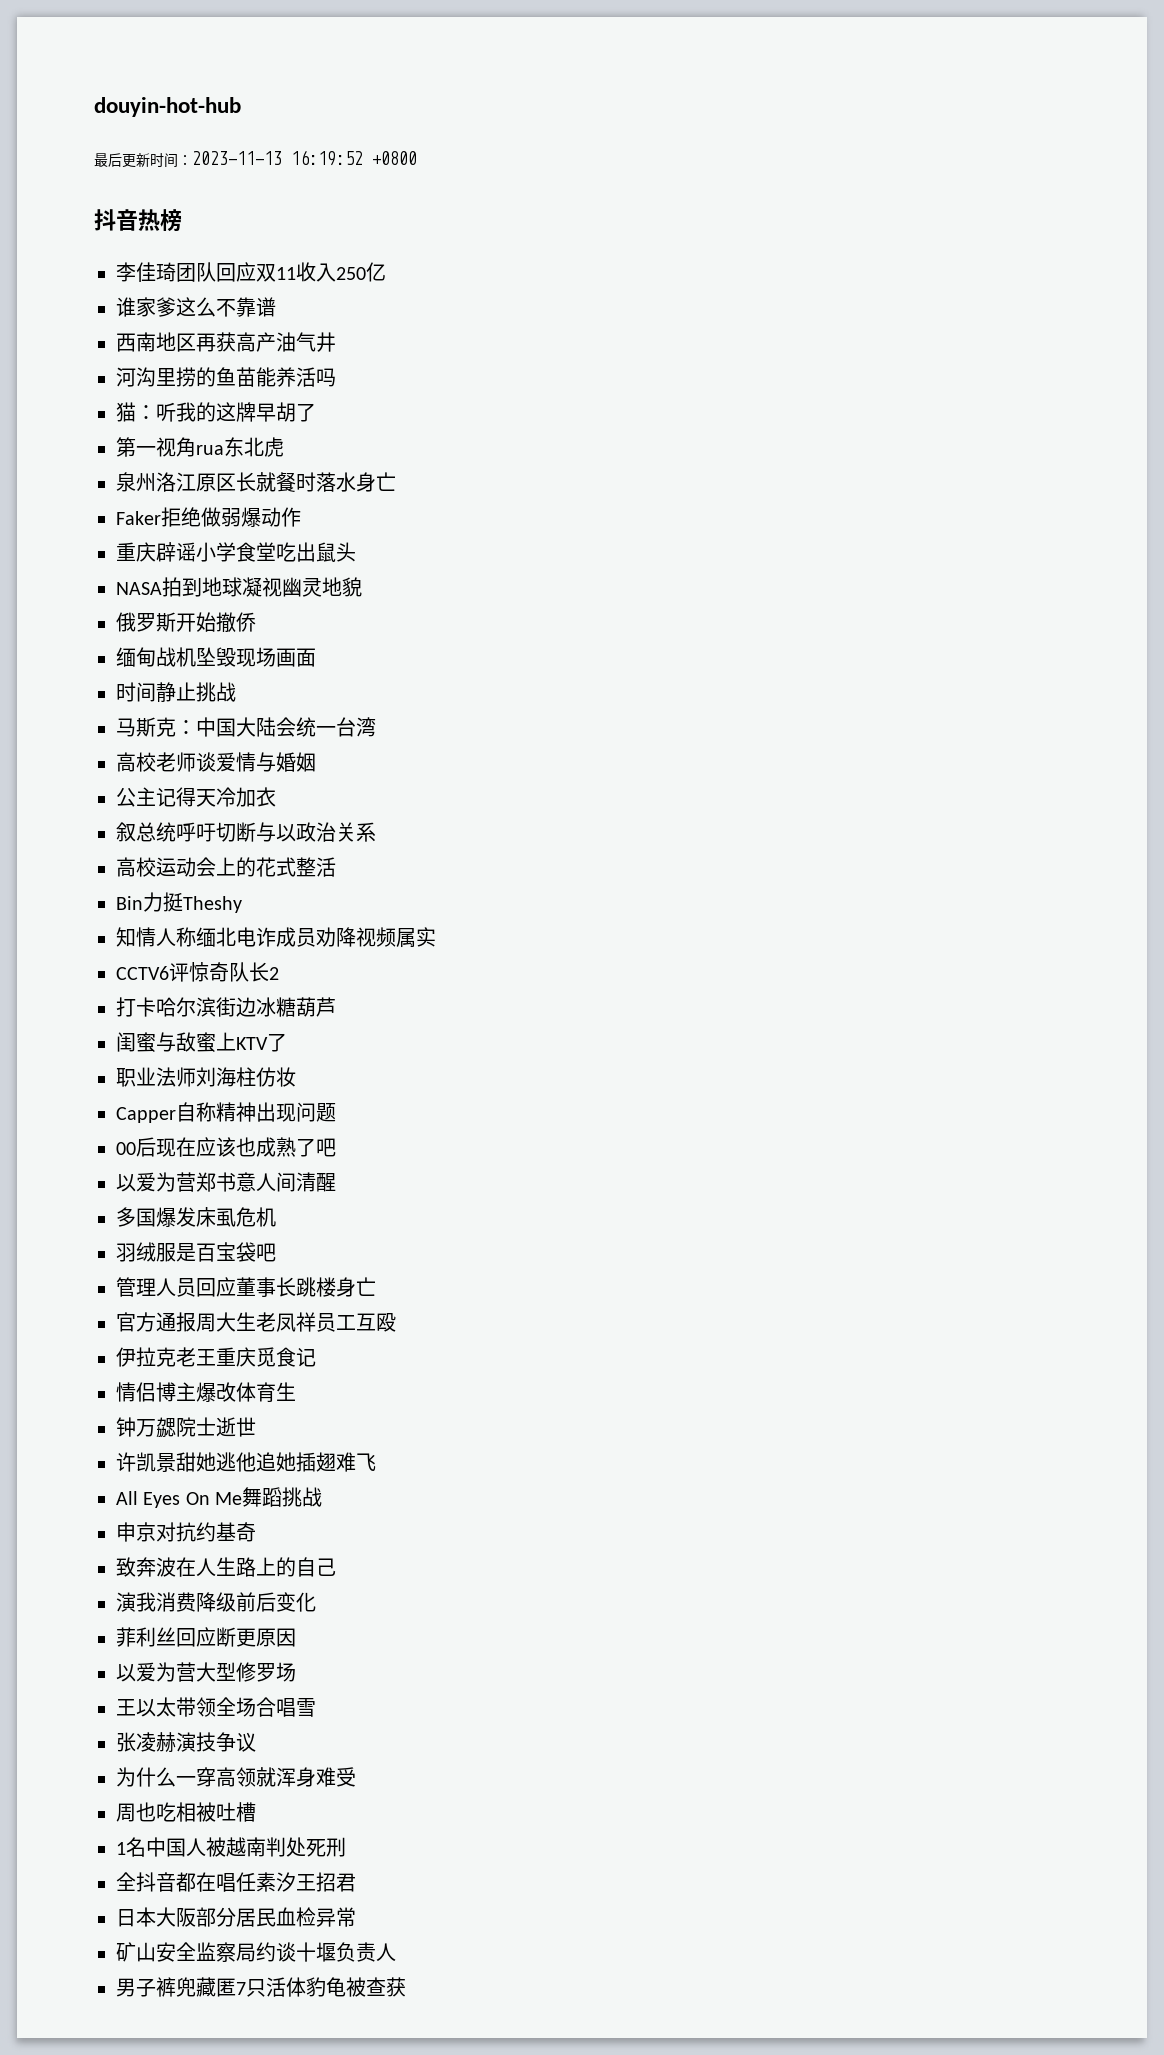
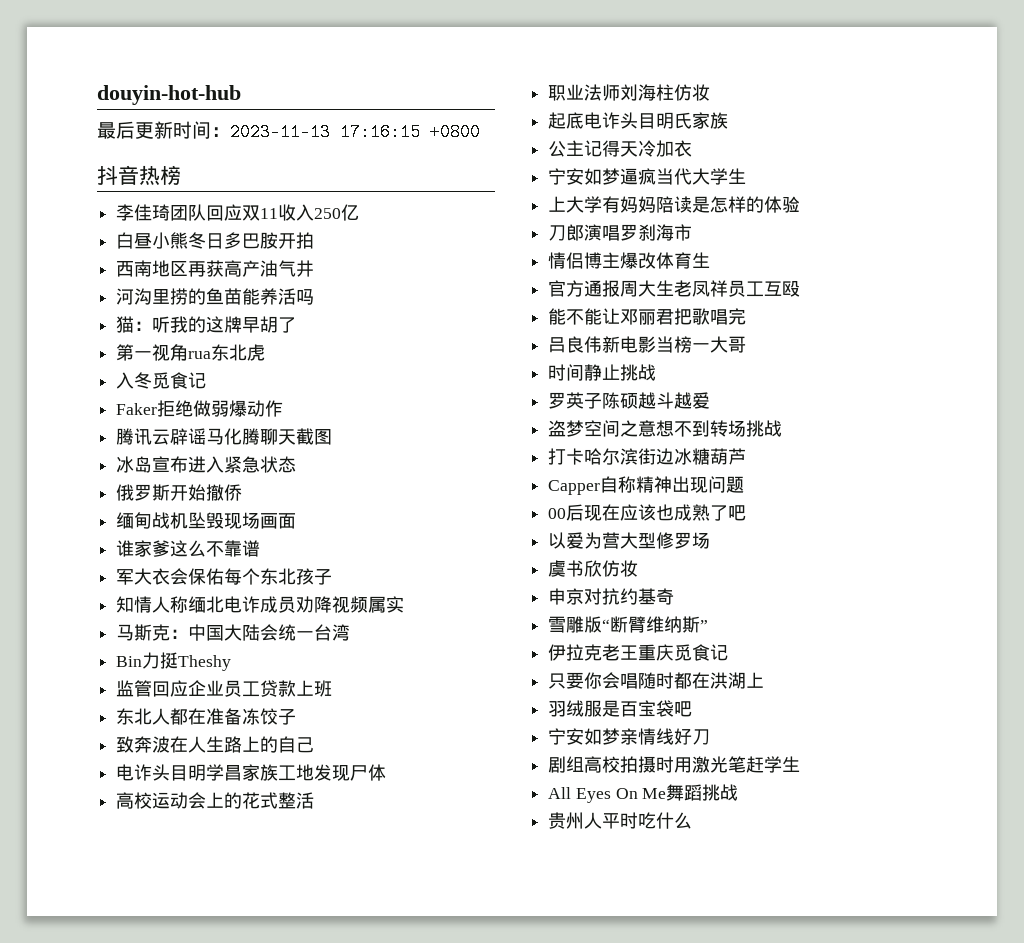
[291,150,363,166] 16:19:52 -> [340,123,420,141] 17:16:15
[116,297,276,317] 谁家爹这么不靠谱 -> [116,232,315,249] 白昼小熊冬日多巴胺开拍
[116,472,396,492] 泉州洛江原区长就餐时落水身亡 -> [116,372,207,389] 入冬觅食记
[116,542,356,562] [116,577,362,597] 重庆辟谣小学食堂吃出鼠头 // NASA拍到地球凝视幽灵地貌 -> [116,428,333,445] [116,456,297,473] 腾讯云辟谣马化腾聊天截图 // 冰岛宣布进入紧急状态
[116,682,236,702] [116,717,376,737] [116,752,316,772] [116,787,276,807] [116,822,376,842] [116,857,336,877] [116,892,242,913] 时间静止挑战 // 马斯克：中国大陆会统一台湾 // 高校老师谈爱情与婚姻 // 公主记得天冷加衣 // 叙总统呼吁切断与以政治关系 // 高校运动会上的花式整活 // Bin力挺Theshy -> [116,540,261,557] [116,568,333,585] 谁家爹这么不靠谱 // 军大衣会保佑每个东北孩子
[116,962,279,982] CCTV6评惊奇队长2 -> [116,624,351,641] [116,652,232,671] [116,680,333,697] [116,708,297,725] [116,736,315,753] [116,764,387,781] [116,792,315,809] [548,84,711,101] [548,112,729,129] [548,140,693,157] [548,168,747,185] [548,196,801,213] [548,224,693,241] [548,252,711,269] [548,280,801,297] [548,308,747,325] [548,336,747,353] [548,364,657,381] [548,392,711,409] [548,420,783,437] 马斯克：中国大陆会统一台湾 // Bin力挺Theshy // 监管回应企业员工贷款上班 // 东北人都在准备冻饺子 // 致奔波在人生路上的自己 // 电诈头目明学昌家族工地发现尸体 // 高校运动会上的花式整活 // 职业法师刘海柱仿妆 // 起底电诈头目明氏家族 // 公主记得天冷加衣 // 宁安如梦逼疯当代大学生 // 上大学有妈妈陪读是怎样的体验 // 刀郎演唱罗刹海市 // 情侣博主爆改体育生 // 官方通报周大生老凤祥员工互殴 // 能不能让邓丽君把歌唱完 // 吕良伟新电影当榜一大哥 // 时间静止挑战 // 罗英子陈硕越斗越爱 // 盗梦空间之意想不到转场挑战
[116,1032,287,1052] [116,1067,296,1087] // 闺蜜与敌蜜上KTV了 // 职业法师刘海柱仿妆 -> (747, 456) none
[196,1172,336,1192] [116,1207,276,1228] [116,1242,276,1263] [116,1277,376,1297] [116,1312,396,1332] 郑书意人间清醒 // 多国爆发床虱危机 // 羽绒服是百宝袋吧 // 管理人员回应董事长跳楼身亡 // 官方通报周大生老凤祥员工互殴 -> [620,532,711,549] [548,560,639,577] [548,588,675,605] [548,616,709,633] 大型修罗场 // 虞书欣仿妆 // 申京对抗约基奇 // 雪雕版“断臂维纳斯”
[116,1382,296,1403] [116,1417,256,1438] [116,1452,376,1472] 情侣博主爆改体育生 // 钟万勰院士逝世 // 许凯景甜她逃他追她插翅难飞 -> [548,672,765,689] [548,700,693,717] [548,728,711,745] [548,756,801,773] 只要你会唱随时都在洪湖上 // 羽绒服是百宝袋吧 // 宁安如梦亲情线好刀 // 剧组高校拍摄时用激光笔赶学生
[116,1522,256,1542] [116,1557,336,1577] [116,1592,316,1612] [116,1627,296,1647] [116,1662,296,1682] [116,1697,316,1717] [116,1732,256,1752] [116,1767,356,1787] [116,1802,256,1822] [116,1837,346,1857] [116,1872,356,1892] [116,1907,356,1927] [116,1942,396,1963] [116,1977,406,1997] 申京对抗约基奇 // 致奔波在人生路上的自己 // 演我消费降级前后变化 // 菲利丝回应断更原因 // 以爱为营大型修罗场 // 王以太带领全场合唱雪 // 张凌赫演技争议 // 为什么一穿高领就浑身难受 // 周也吃相被吐槽 // 1名中国人被越南判处死刑 // 全抖音都在唱任素汐王招君 // 日本大阪部分居民血检异常 // 矿山安全监察局约谈十堰负责人 // 男子裤兜藏匿7只活体豹龟被查获 -> [548,812,693,829] 贵州人平时吃什么

